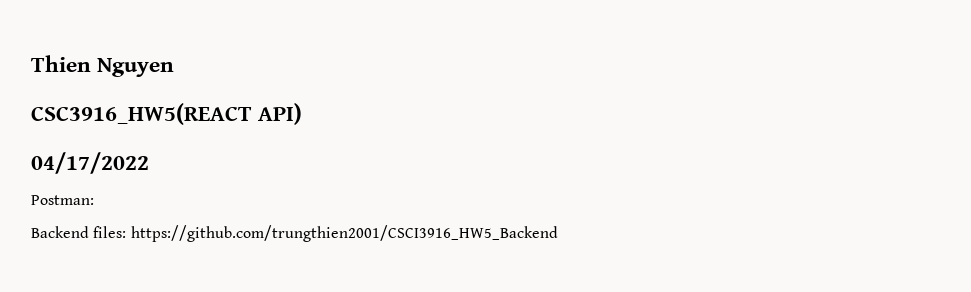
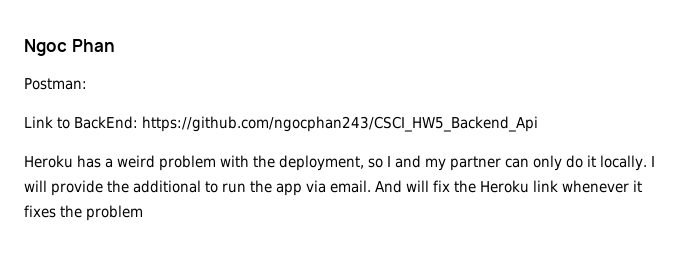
[31,55,175,77] [31,103,303,125] [31,152,149,174] [31,195,94,205] [31,225,558,242] Thien Nguyen // CSC3916_HW5(REACT API) // 04/17/2022 // Postman: // Backend files: https://github.com/trungthien2001/CSCI3916_HW5_Backend -> [24,39,115,56] [24,78,87,90] [24,116,538,132] [24,155,655,171] [24,180,642,196] [24,205,143,221] Ngoc Phan // Postman: // Link to BackEnd: https://github.com/ngocphan243/CSCI_HW5_Backend_Api // Heroku has a weird problem with the deployment, so I and my partner can only do it locally. I will provide the additional to run the app via email. And will fix the Heroku link whenever it fixes the problem

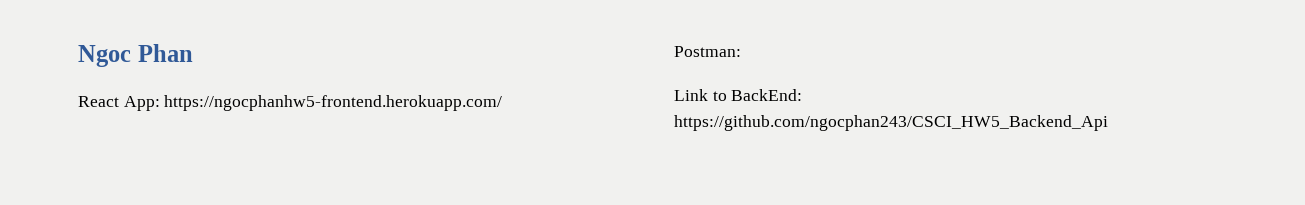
(115, 45) none -> [78,95,503,111] // React App: https://ngocphanhw5-frontend.herokuapp.com/
[24,155,655,171] [24,180,642,196] [24,205,143,221] // Heroku has a weird problem with the deployment, so I and my partner can only do it locally. I will provide the additional to run the app via email. And will fix the Heroku link whenever it fixes the problem -> (1108, 123) none

